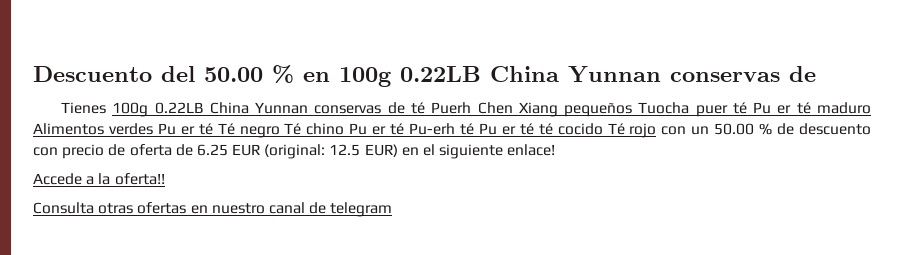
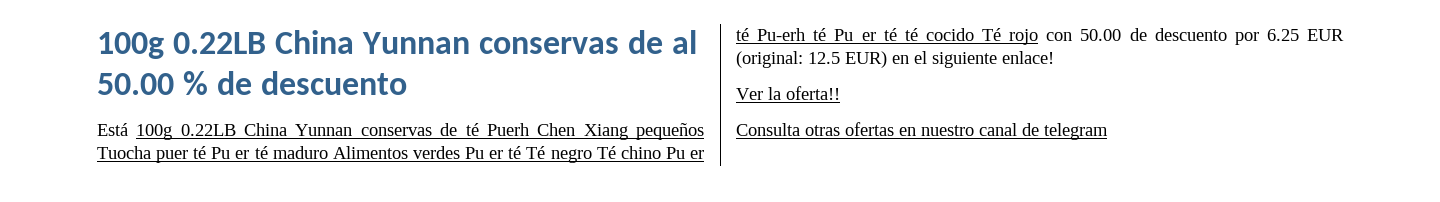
[33,65,816,87] [61,102,107,114] Descuento del 50.00 % en 100g 0.22LB China Yunnan conservas de // Tienes -> [97,30,698,59] [97,71,408,95] [97,123,128,136] 100g 0.22LB China Yunnan conservas de al 50.00 % de descuento // Está
[691,123,871,135] [33,144,193,159] un 50.00 % de descuento con precio de oferta de -> [1080,28,1259,45] 50.00 de descuento por
[33,173,95,185] Accede a -> [736,88,763,100] Ver

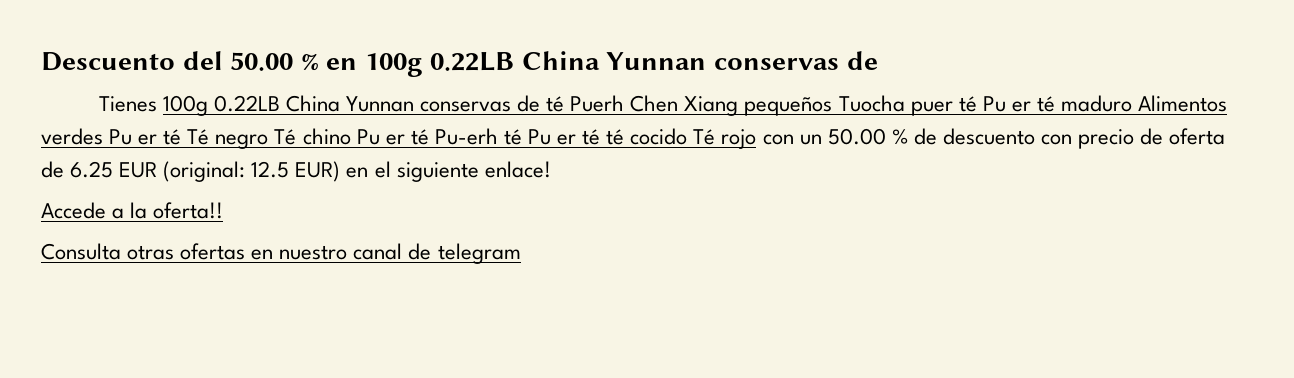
[97,30,698,59] [97,71,408,95] [97,123,128,136] 100g 0.22LB China Yunnan conservas de al 50.00 % de descuento // Está -> [41,51,878,77] [98,96,157,112] Descuento del 50.00 % en 100g 0.22LB China Yunnan conservas de // Tienes
[1080,28,1259,45] 50.00 de descuento por -> [799,128,1226,149] [41,161,64,178] un 50.00 % de descuento con precio de oferta de
[736,88,763,100] Ver -> [41,202,125,219] Accede a

